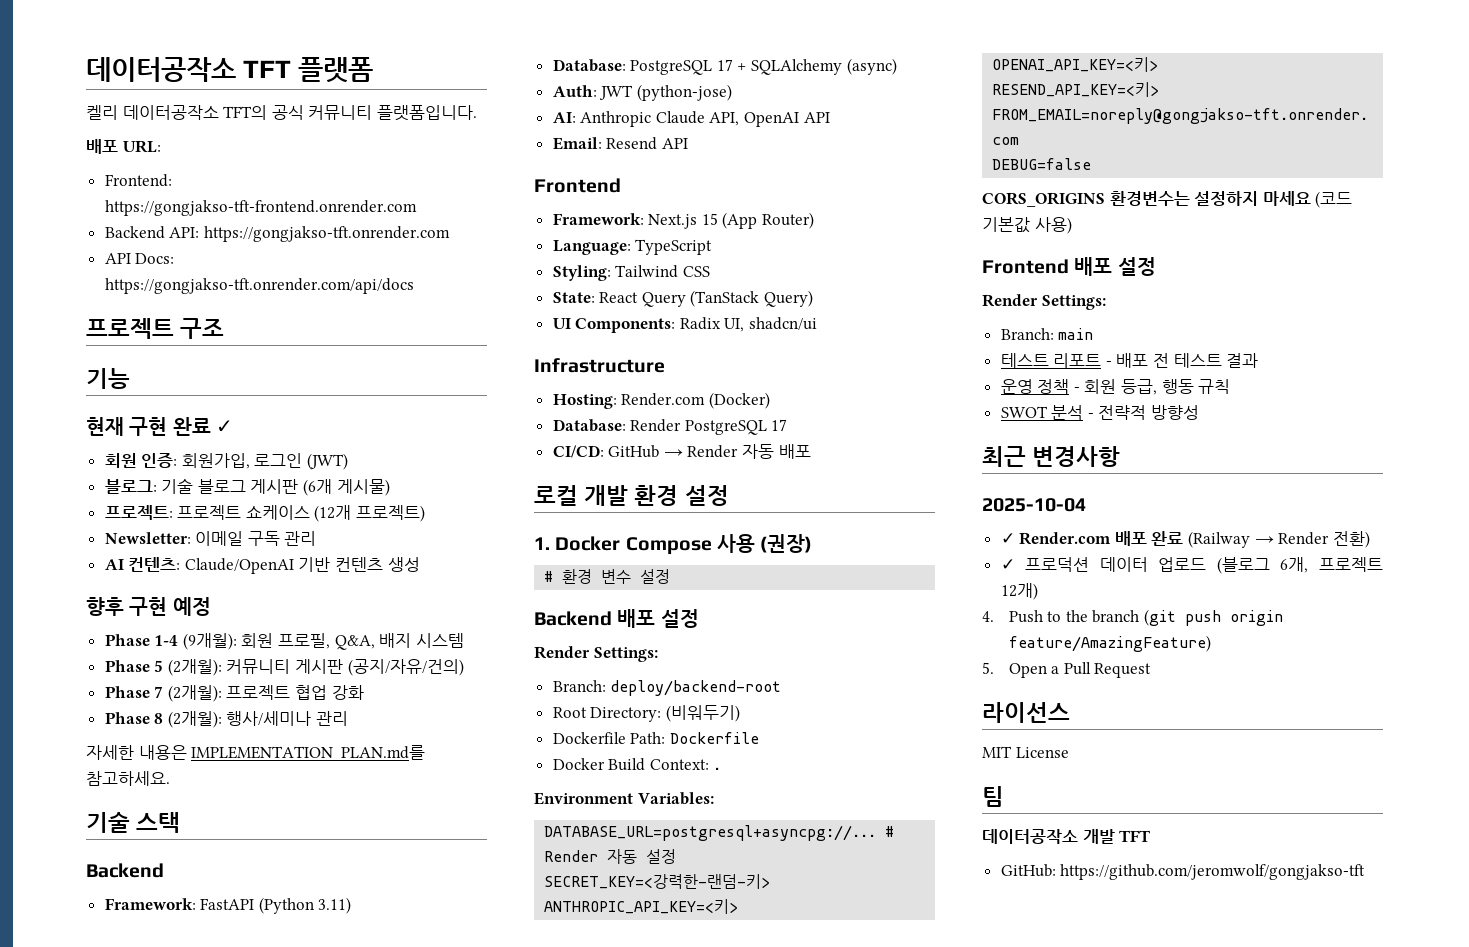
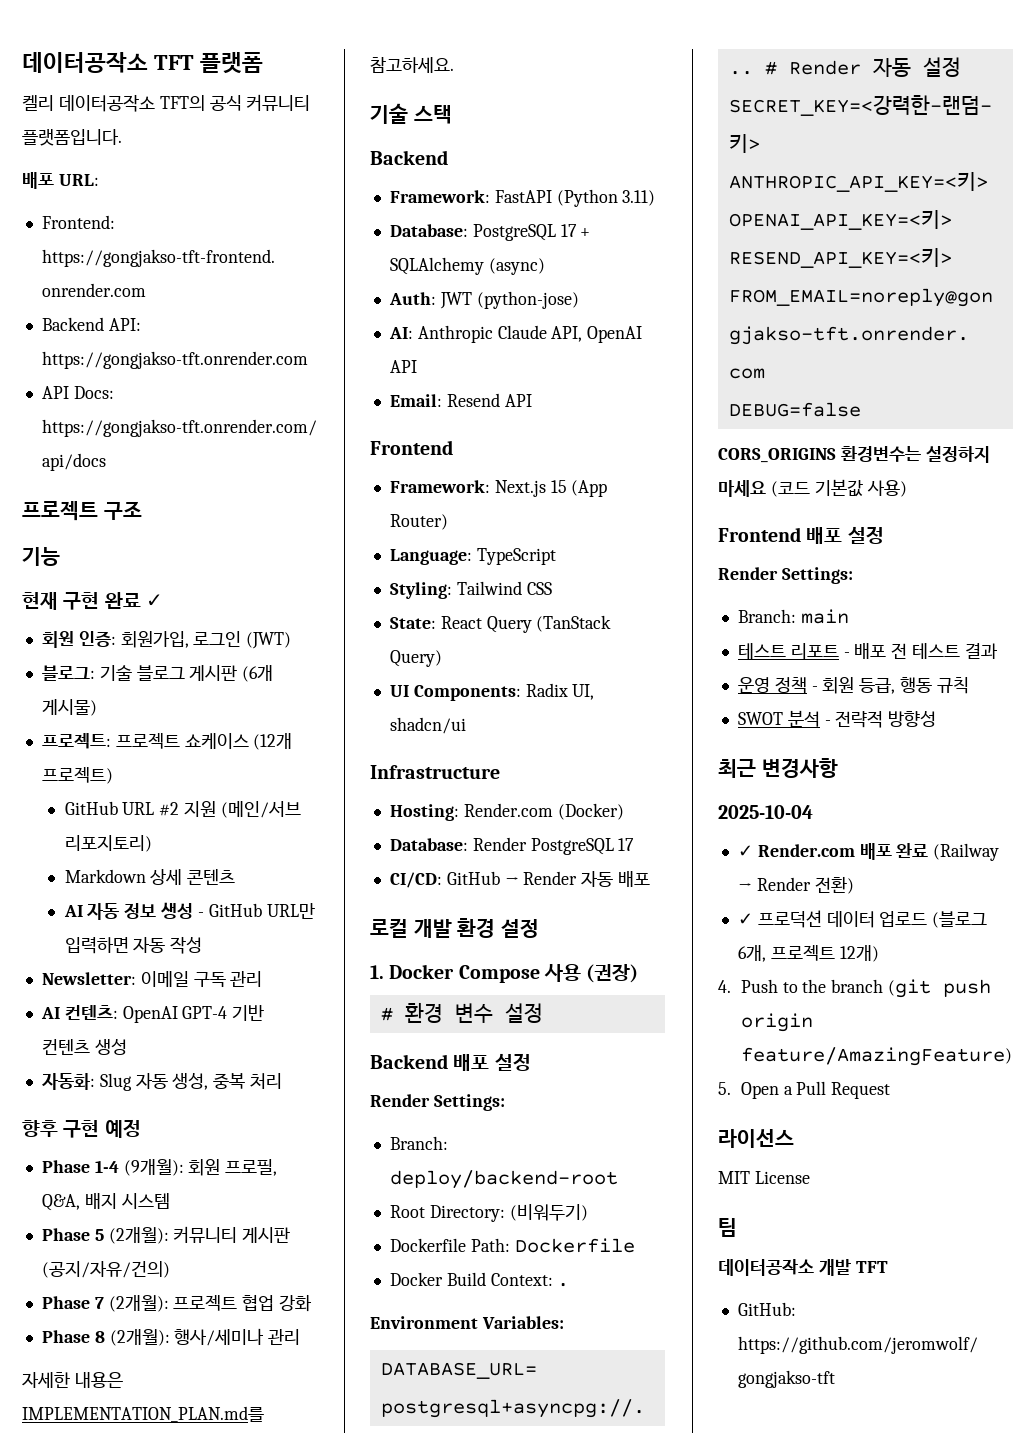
(426, 513) none -> [64,801,301,818] [64,835,152,852] [64,869,236,885] [63,902,315,920] [64,936,203,954] // GitHub URL #2 지원 (메인/서브 리포지토리) // Markdown 상세 콘텐츠 // AI 자동 정보 생성 - GitHub URL만 입력하면 자동 작성
[184,558,294,574] Claude/OpenAI -> [122,1006,228,1023] OpenAI GPT-4
(420, 564) none -> [40,1073,283,1091] // 자동화: Slug 자동 생성, 중복 처리

